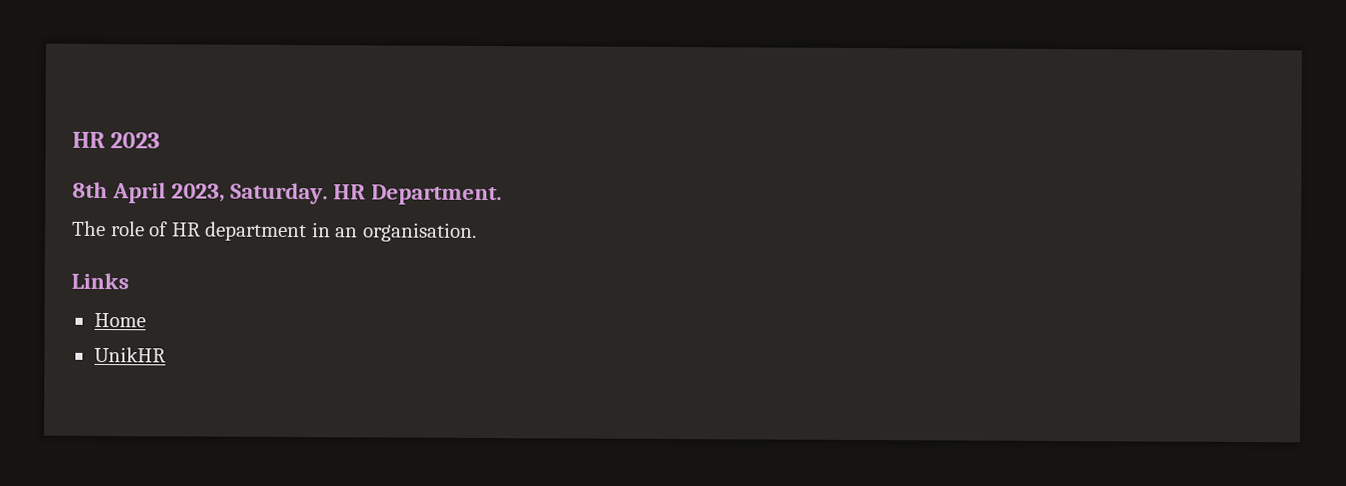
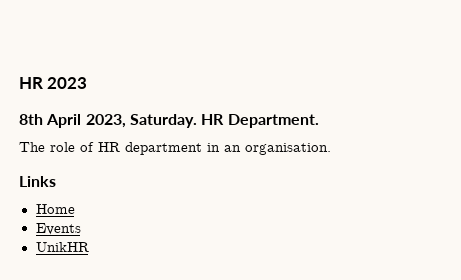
(146, 320) none -> [35,223,81,235] // Events

